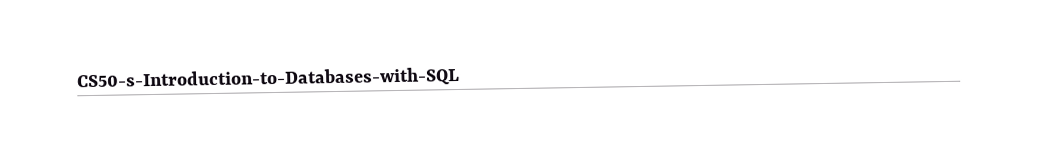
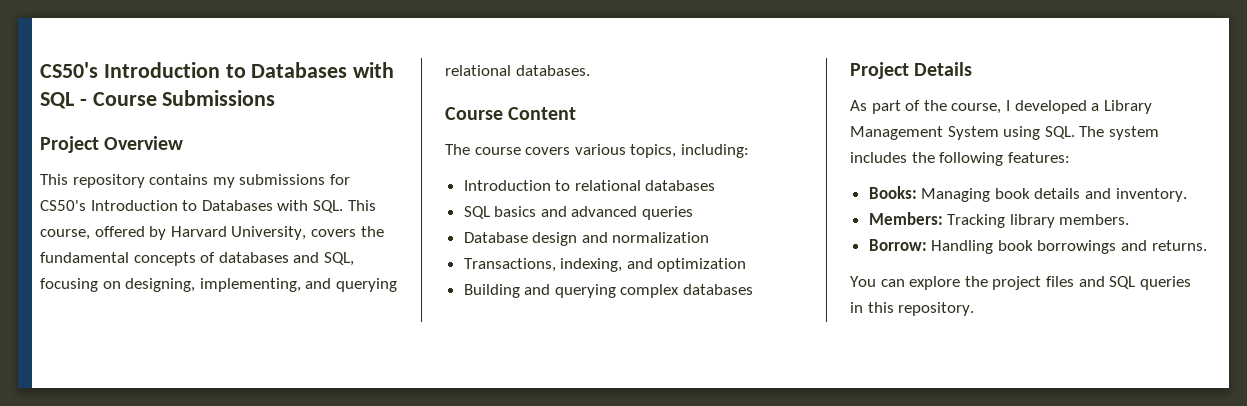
[76,66,460,91] CS50-s-Introduction-to-Databases-with-SQL -> [40,62,395,78] [40,90,276,109] [40,136,184,153] [40,174,350,188] [40,200,376,213] [40,226,384,240] [40,252,354,266] [40,278,397,292] [445,65,590,76] [445,107,577,120] [445,144,749,158] [463,180,716,191] [463,206,694,220] [463,232,710,246] [463,258,747,272] [463,284,754,298] [850,62,973,79] [850,100,1152,114] [850,126,1159,140] [850,152,1070,166] [868,186,1187,202] [868,212,1130,228] [868,239,1207,254] [850,276,1191,290] [850,302,975,316] CS50's Introduction to Databases with SQL - Course Submissions // Project Overview // This repository contains my submissions for CS50's Introduction to Databases with SQL. This course, offered by Harvard University, covers the fundamental concepts of databases and SQL, focusing on designing, implementing, and querying relational databases. // Course Content // The course covers various topics, including: // Introduction to relational databases // SQL basics and advanced queries // Database design and normalization // Transactions, indexing, and optimization // Building and querying complex databases // Project Details // As part of the course, I developed a Library Management System using SQL. The system includes the following features: // Books: Managing book details and inventory. // Members: Tracking library members. // Borrow: Handling book borrowings and returns. // You can explore the project files and SQL queries in this repository.

